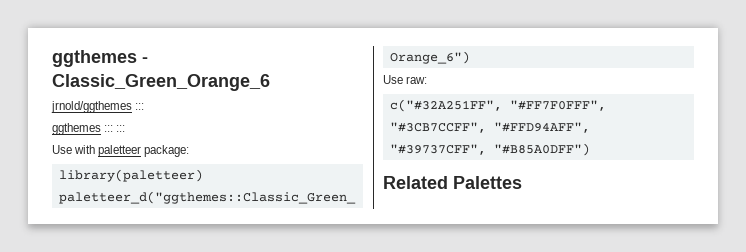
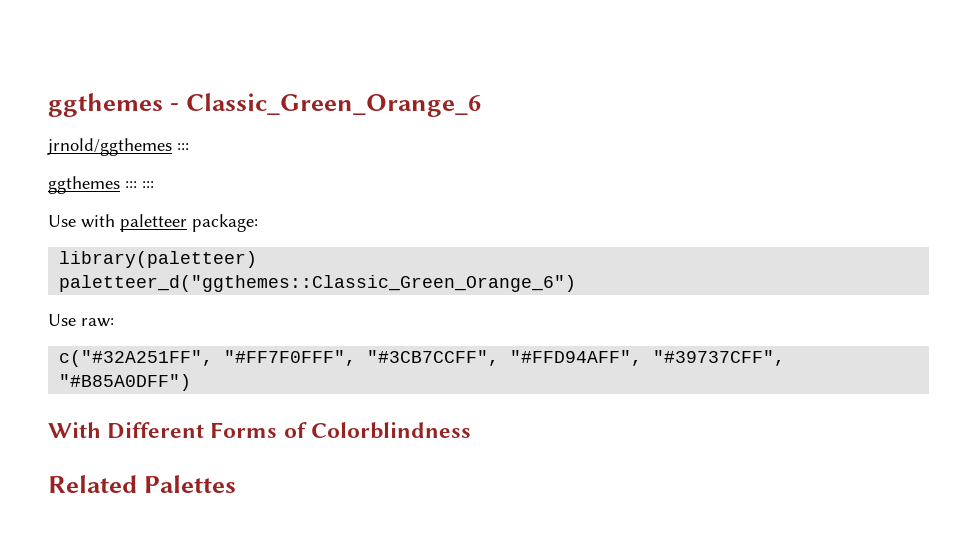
(590, 149) none -> [48,422,471,439] // With Different Forms of Colorblindness

